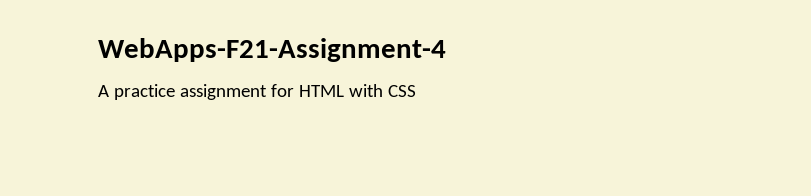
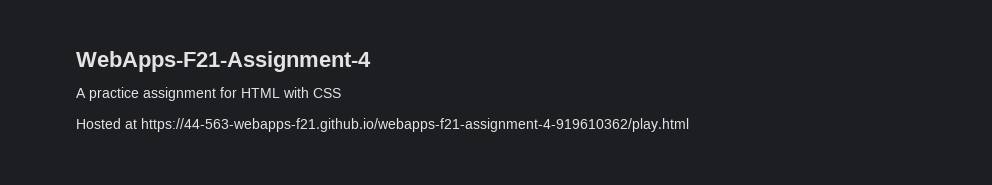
(416, 91) none -> [76,118,689,132] // Hosted at https://44-563-webapps-f21.github.io/webapps-f21-assignment-4-919610362/play.html

